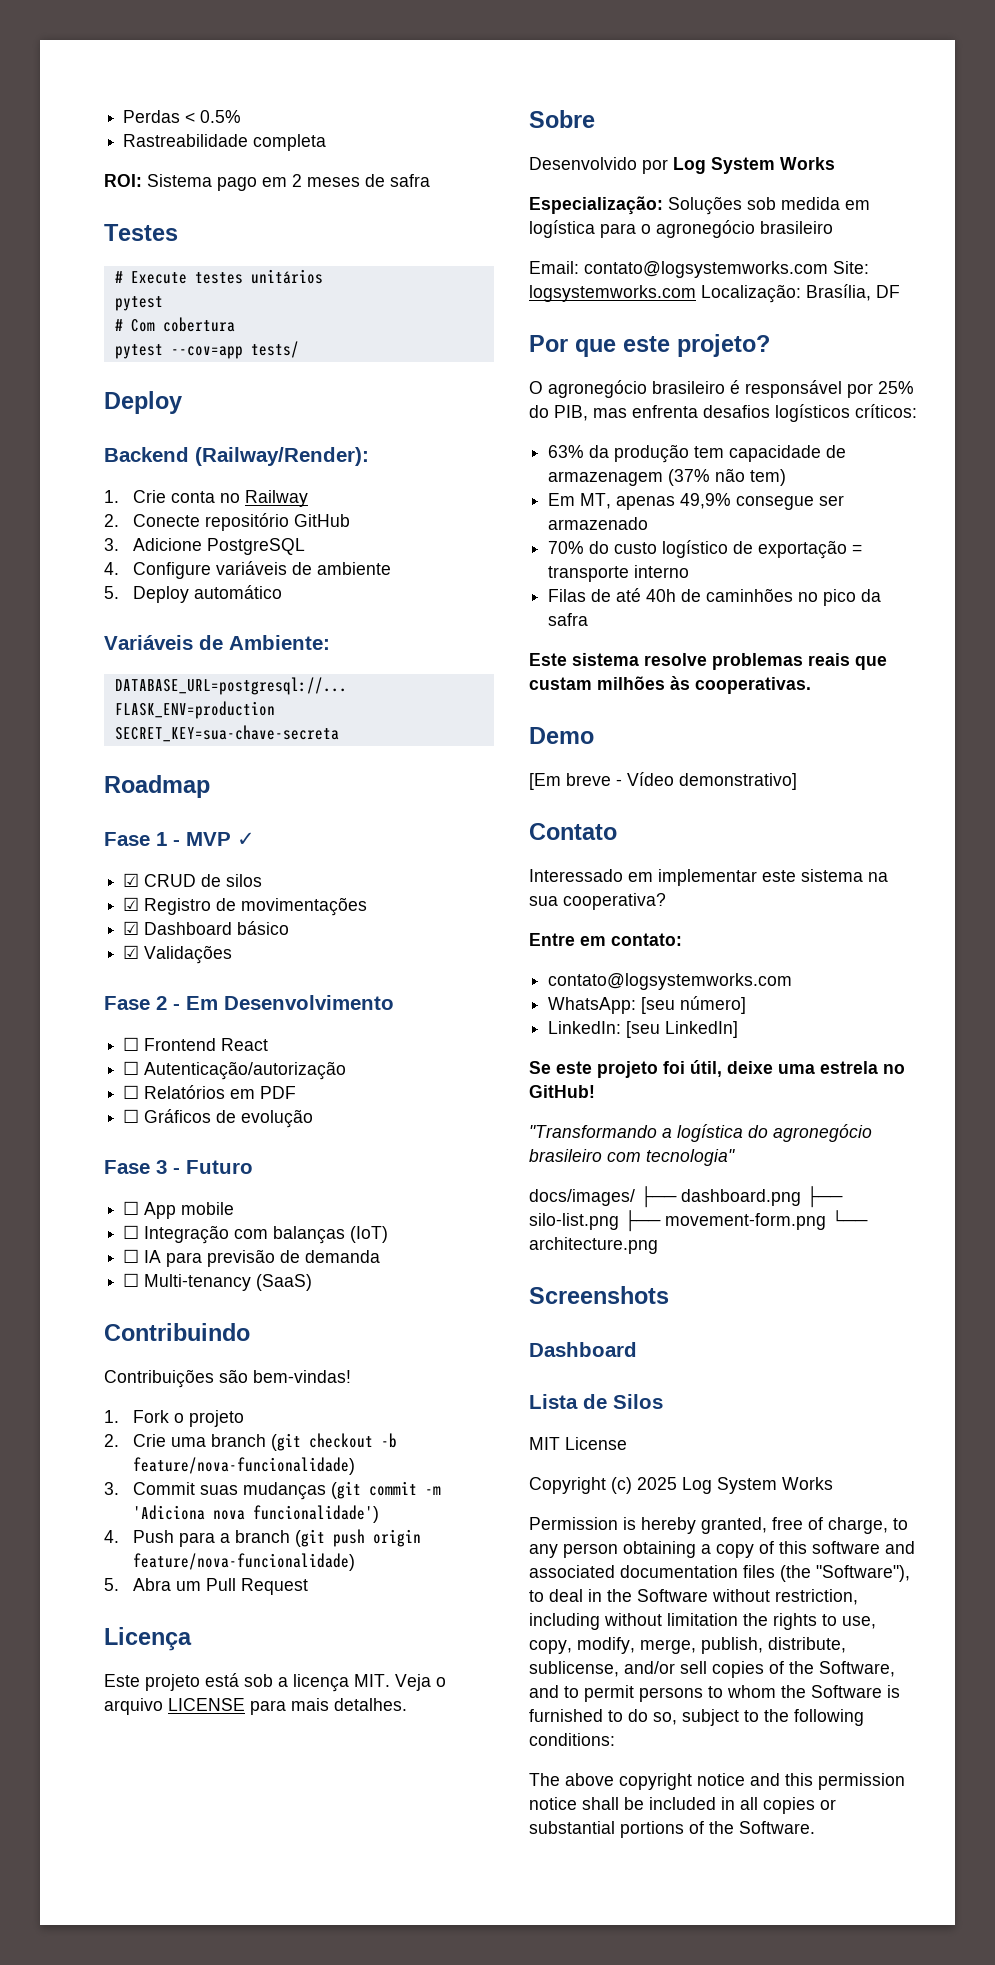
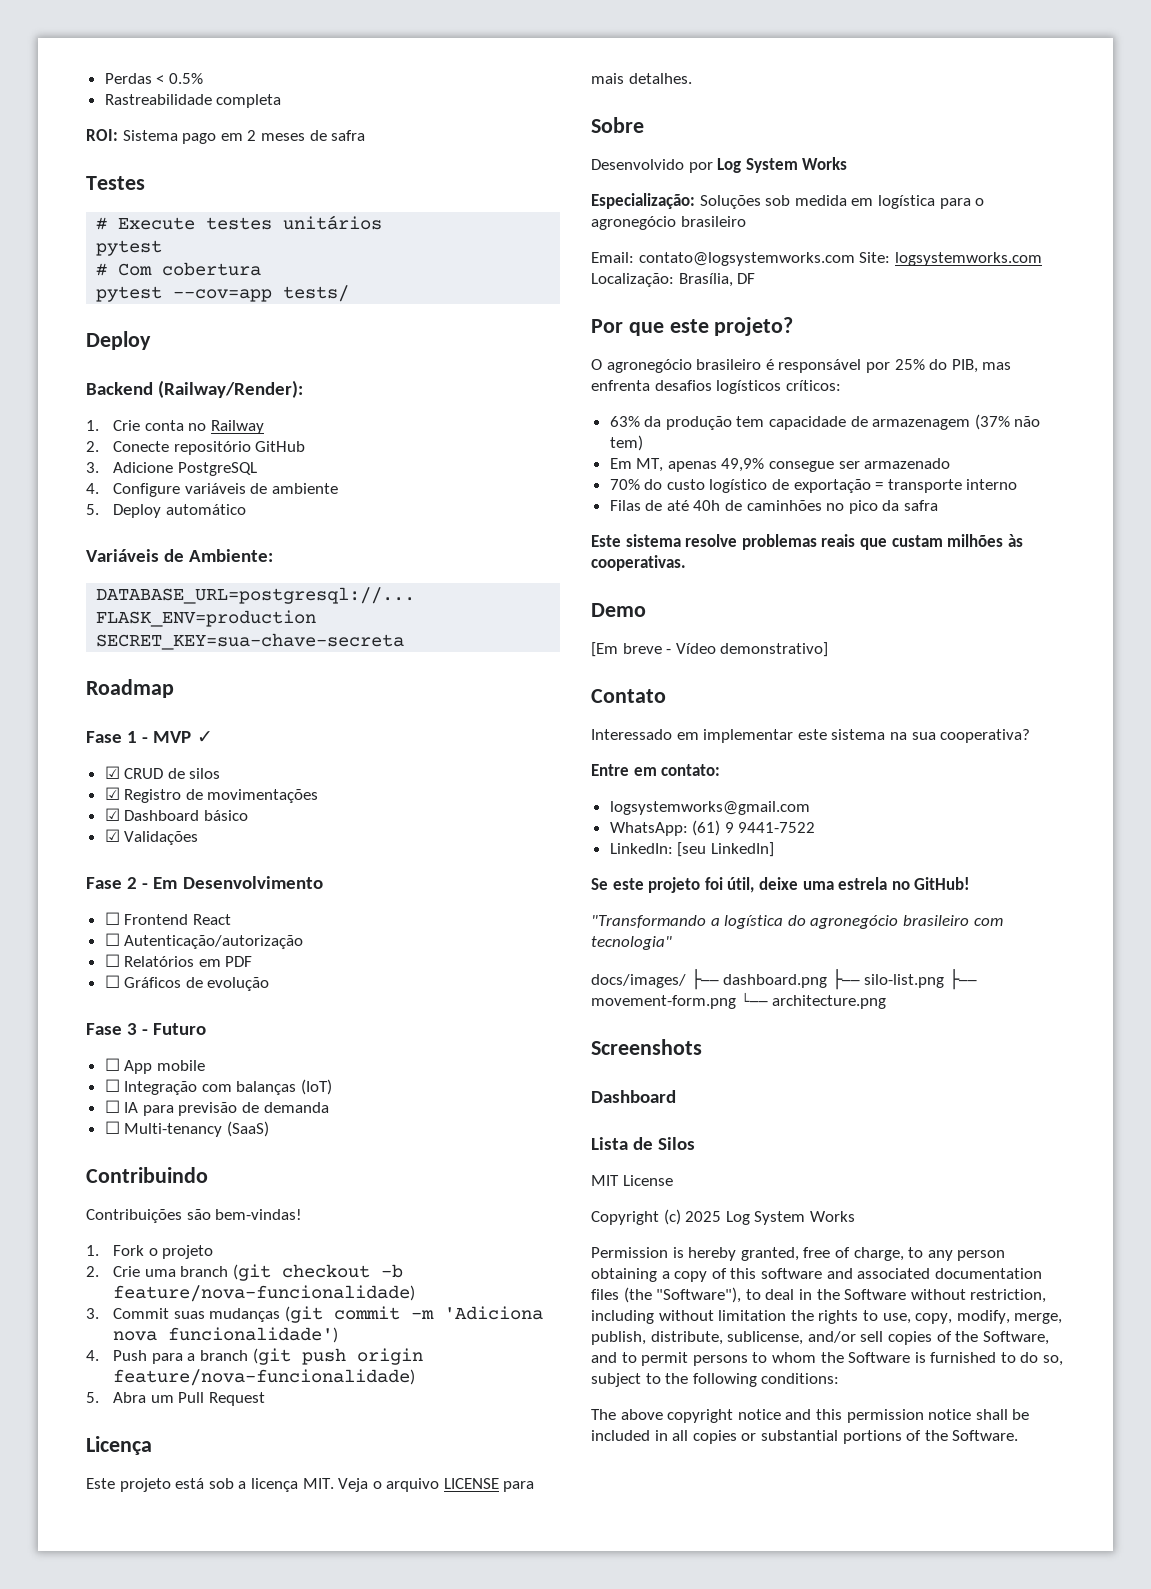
[548,973,793,990] contato@logsystemworks.com -> [609,801,810,815] logsystemworks@gmail.com
[641,996,747,1014] [seu número] -> [692,820,816,836] (61) 9 9441-7522

